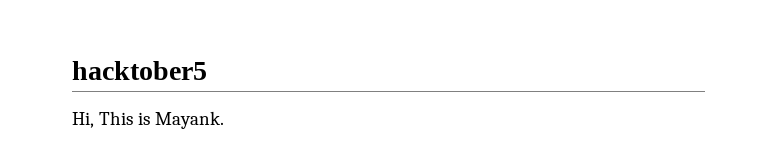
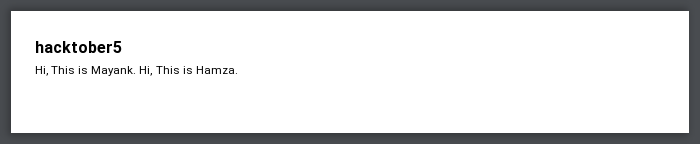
(225, 120) none -> [139,66,238,76] Hi, This is Hamza.

